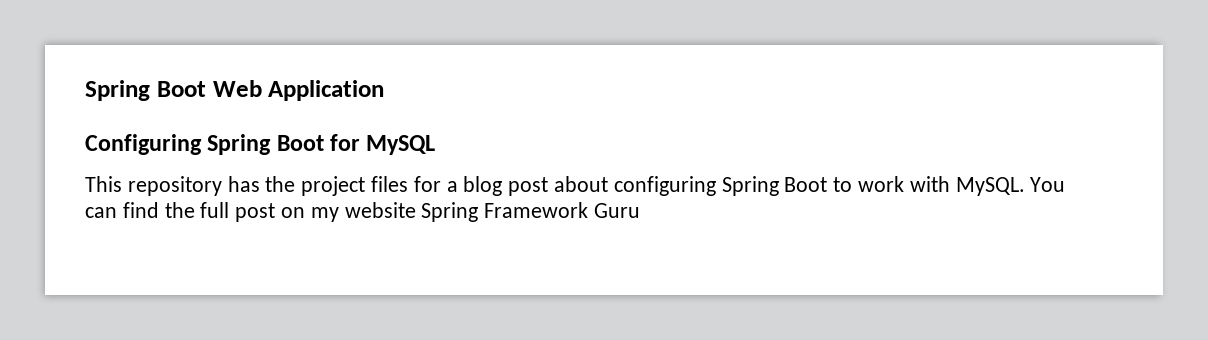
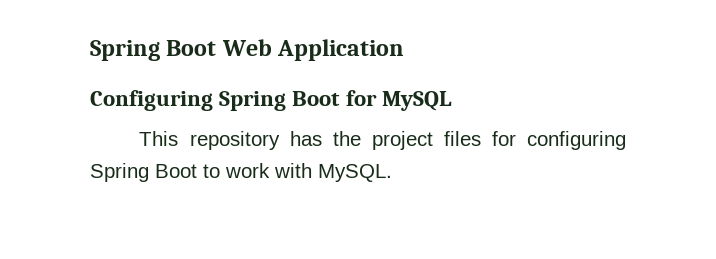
[446,176,609,196] a blog post about -> (516, 138) none
[1030,177,1066,192] [85,202,641,222] You can find the full post on my website Spring Framework Guru -> (392, 173) none

